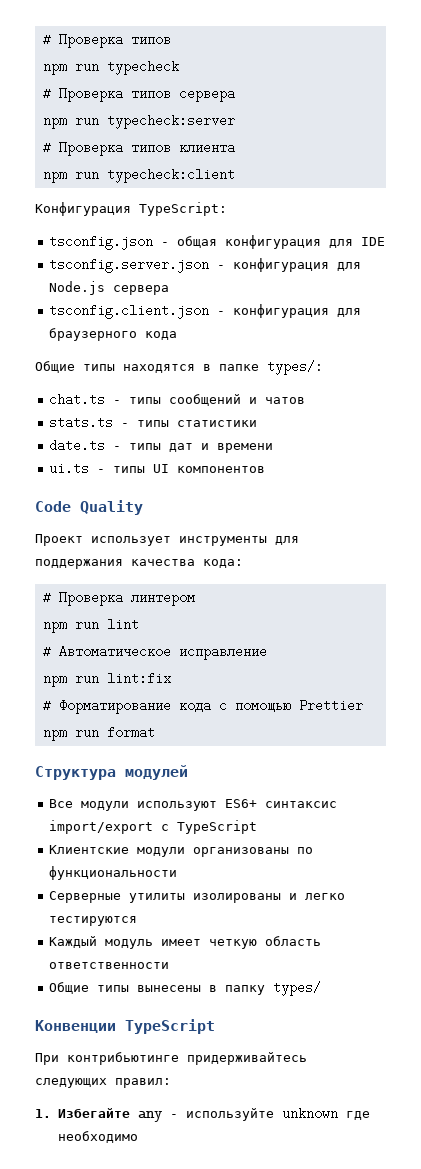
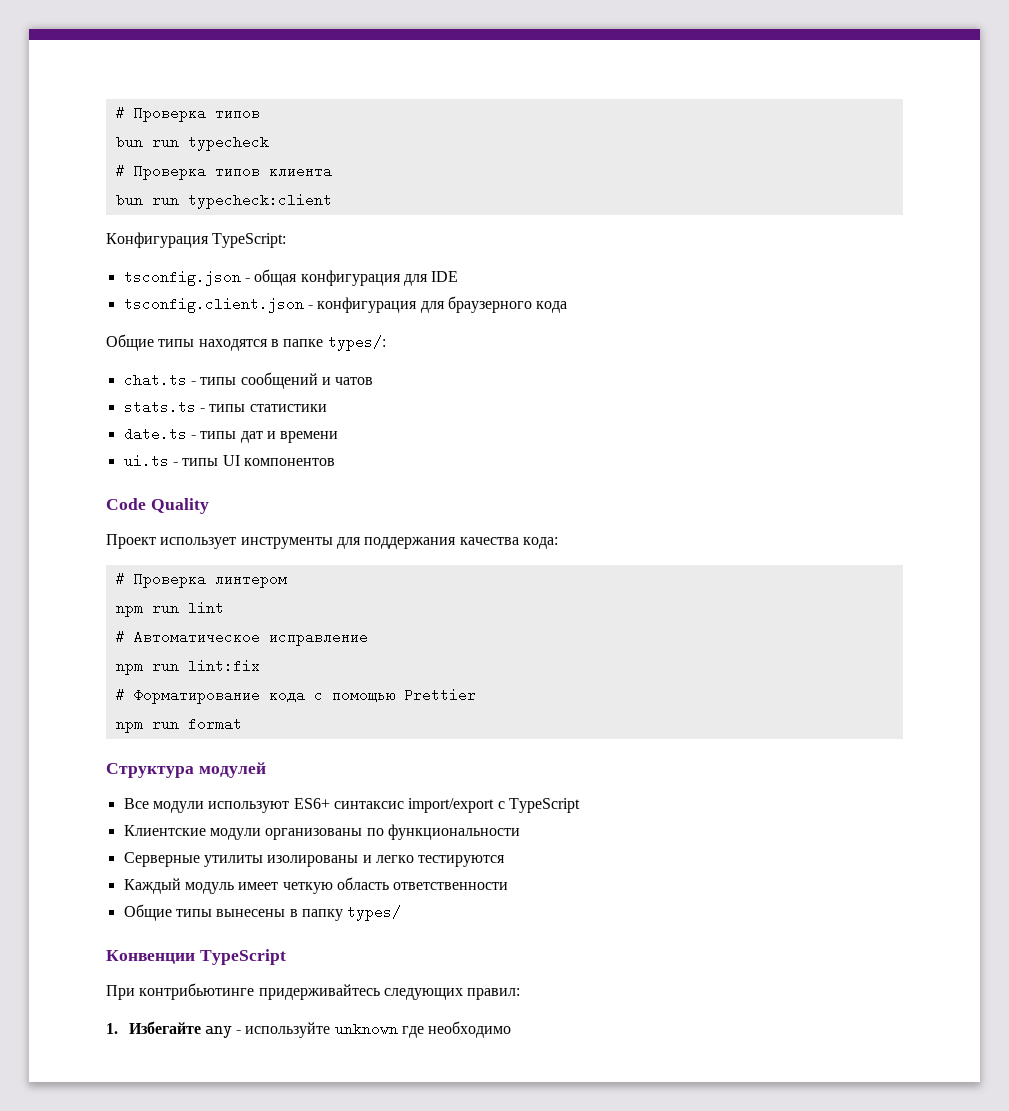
[42,64,67,75] npm -> [115,135,143,149] bun
[42,85,235,102] [42,114,235,129] // # Проверка типов сервера // npm run typecheck:server -> (269, 143) none
[42,172,67,183] npm -> [115,193,143,207] bun
[49,258,362,273] [49,281,170,295] // tsconfig.server.json - конфигурация для Node.js сервера -> (459, 276) none

